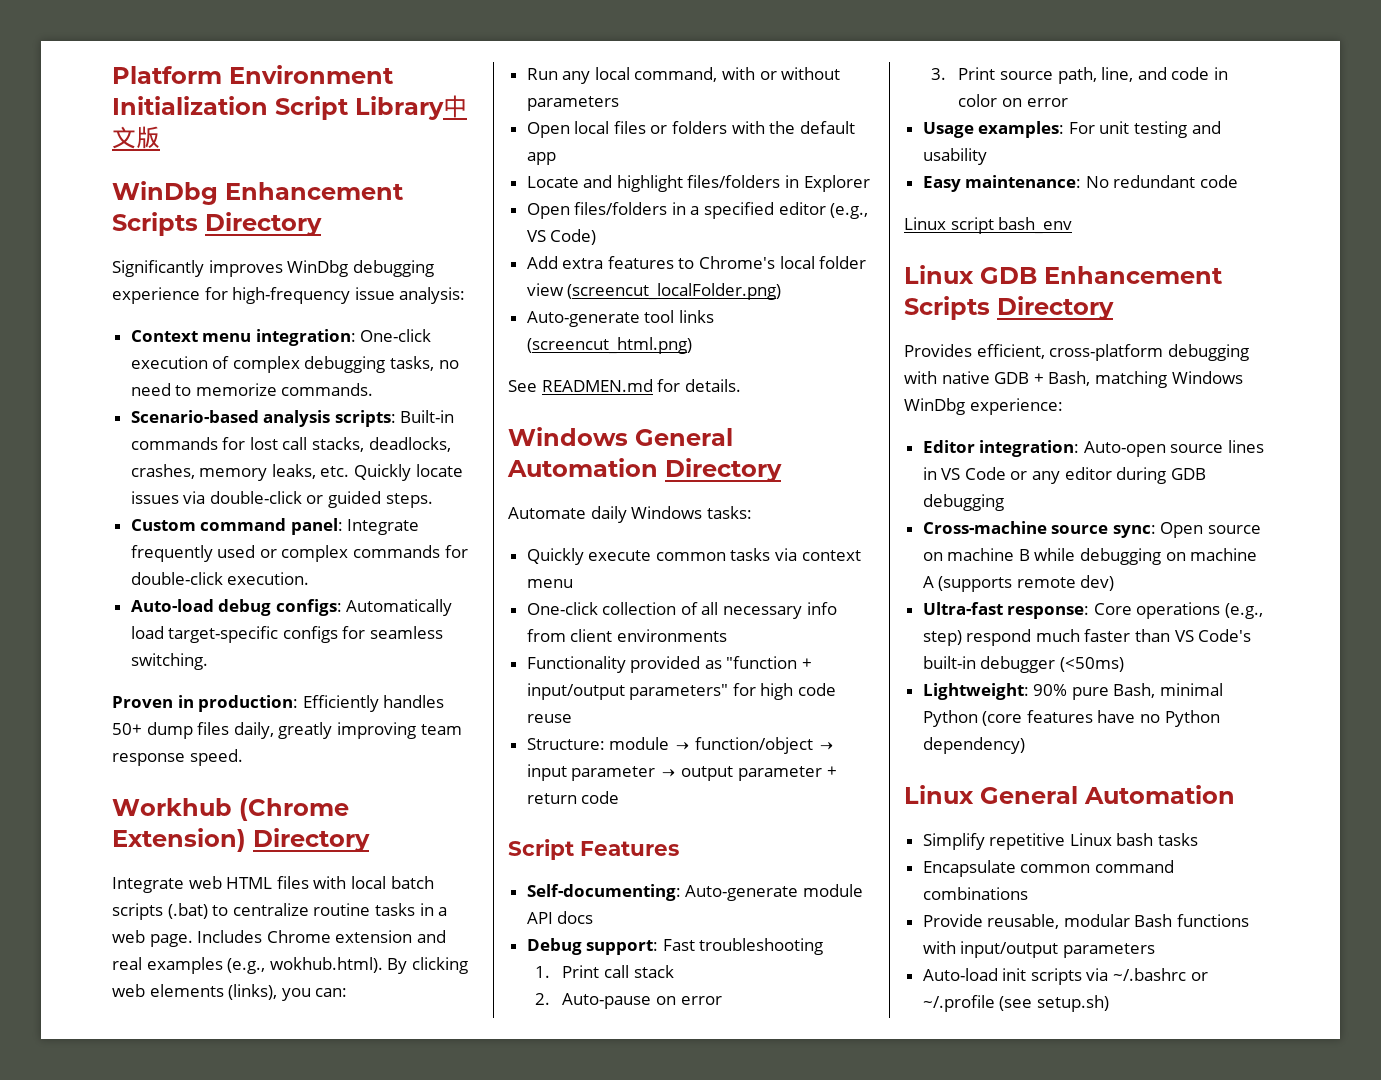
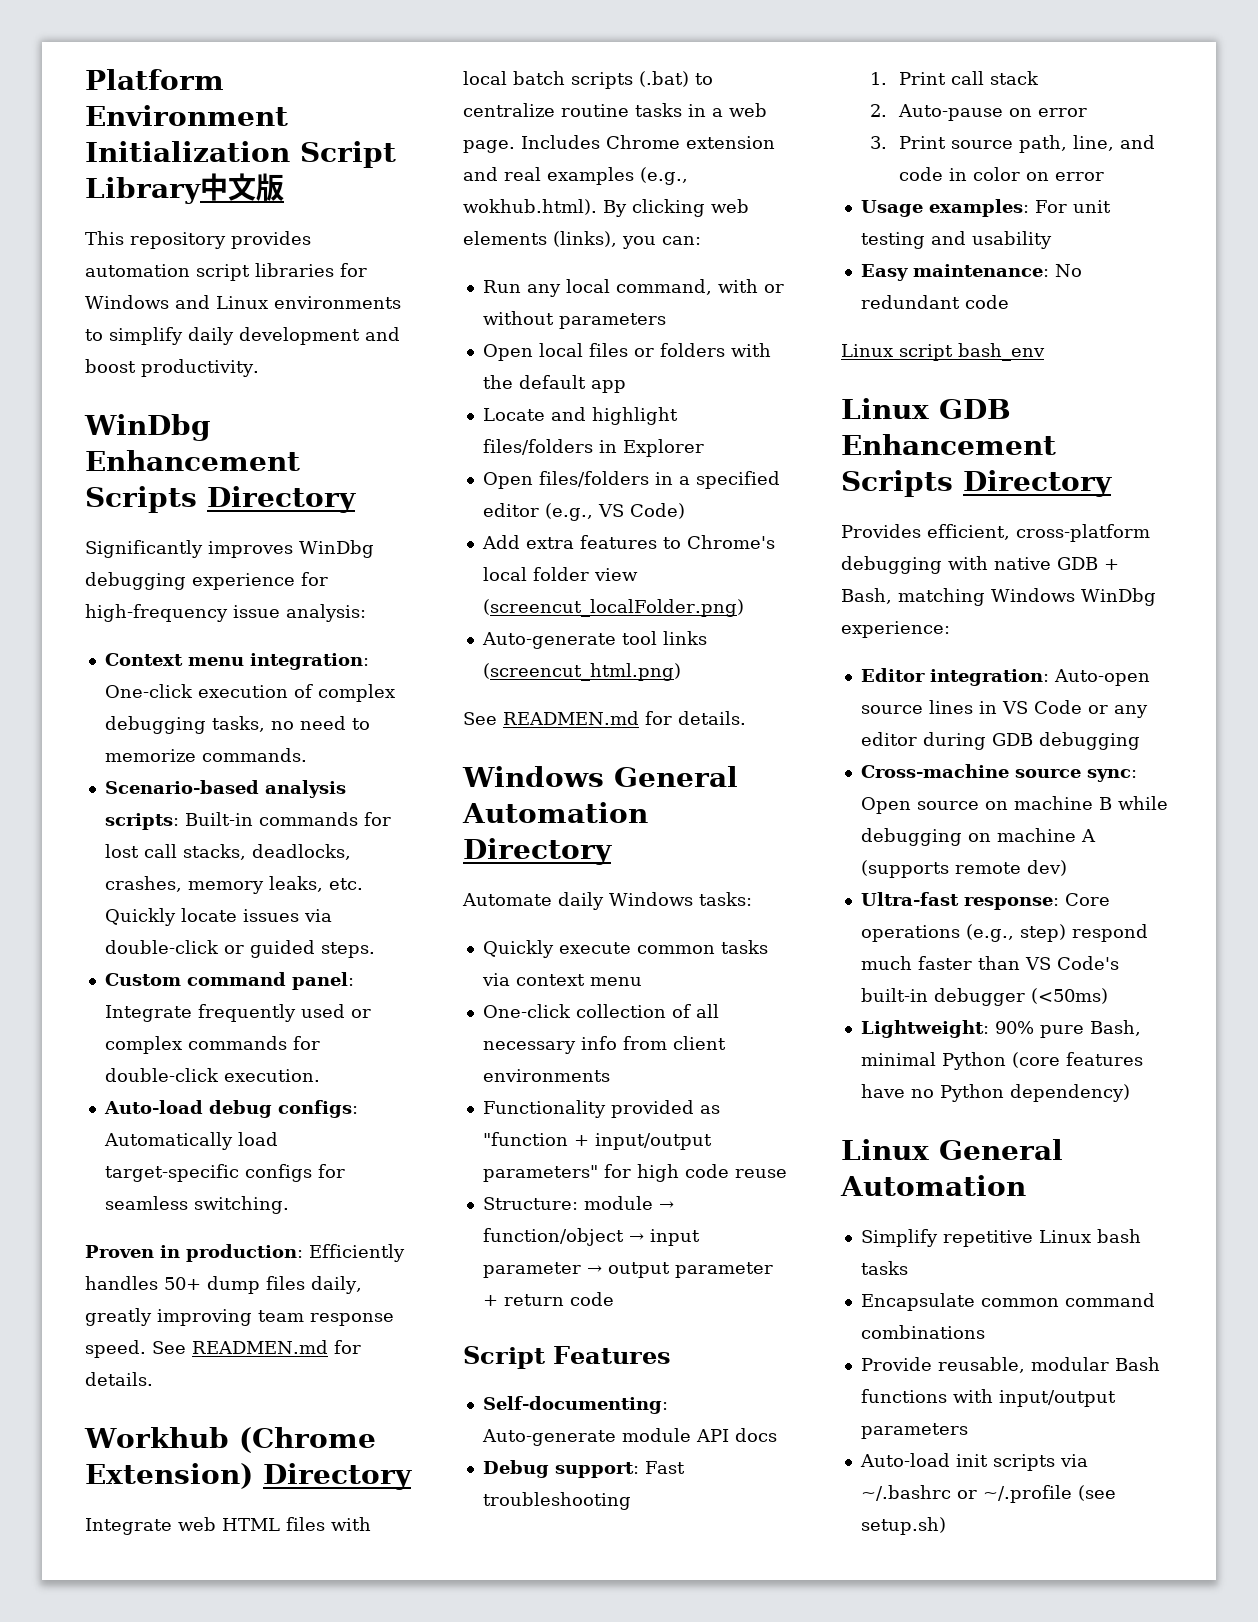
(160, 137) none -> [85,231,311,249] [85,263,367,281] [85,295,401,309] [85,327,400,345] [85,359,259,377] // This repository provides automation script libraries for Windows and Linux environments to simplify daily development and boost productivity.
(243, 757) none -> [152,1340,361,1354] [85,1372,153,1386] See READMEN.md for details.

